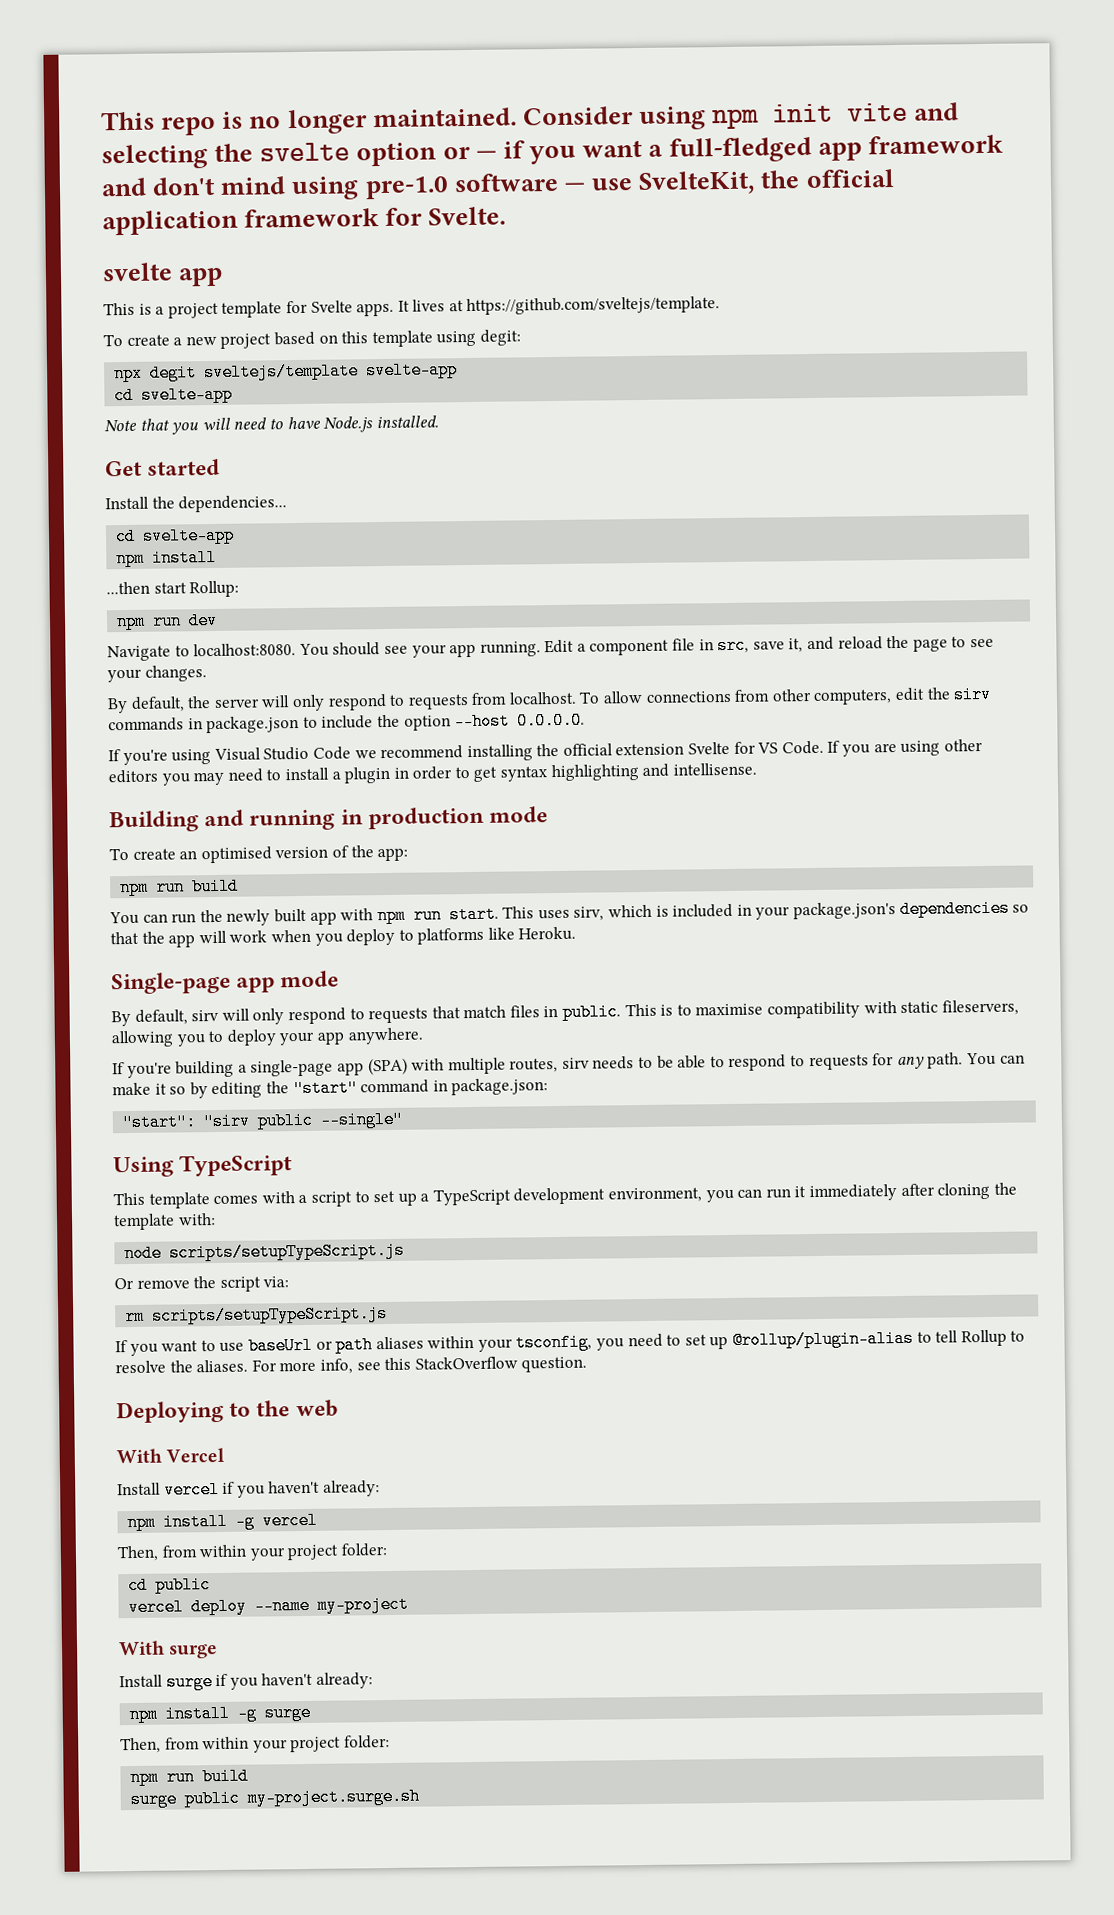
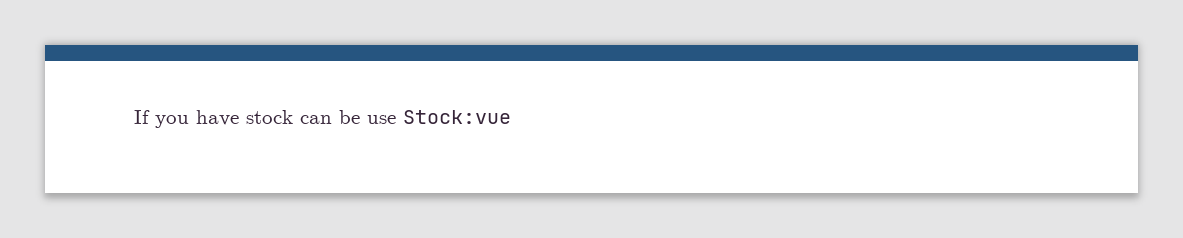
[101,102,960,136] [101,134,1004,170] [101,169,895,201] [102,206,507,236] [102,262,224,287] [103,296,721,319] [103,329,521,349] [114,361,459,383] [114,385,234,405] [104,415,439,435] [105,458,221,477] [105,495,288,513] [115,526,236,546] [116,548,218,568] [106,580,240,598] [116,611,219,631] [107,635,994,662] [107,665,207,683] [107,685,993,714] [108,711,586,734] [108,739,983,766] [108,762,757,786] [109,806,549,833] [109,845,409,864] [120,877,240,897] [109,899,1030,926] [110,926,577,948] [111,970,340,995] [111,999,1019,1027] [111,1027,423,1048] [112,1052,1025,1079] [112,1078,549,1099] [122,1110,404,1132] [113,1154,293,1178] [113,1182,1017,1209] [113,1213,216,1231] [124,1241,406,1263] [114,1276,290,1292] [125,1304,389,1326] [115,1329,1026,1357] [115,1356,588,1374] [116,1399,338,1424] [116,1447,226,1464] [117,1480,380,1499] [127,1511,319,1532] [117,1543,387,1562] [128,1576,212,1595] [128,1595,410,1617] [118,1640,219,1659] [119,1672,373,1691] [129,1703,312,1724] [120,1735,390,1754] [130,1767,250,1787] [130,1787,421,1809] This repo is no longer maintained. Consider using npm init vite and selecting the svelte option or — if you want a full-fledged app framework and don't mind using pre-1.0 software — use SvelteKit, the official application framework for Svelte. // svelte app // This is a project template for Svelte apps. It lives at https://github.com/sveltejs/template. // To create a new project based on this template using degit: // npx degit sveltejs/template svelte-app // cd svelte-app // Note that you will need to have Node.js installed. // Get started // Install the dependencies... // cd svelte-app // npm install // ...then start Rollup: // npm run dev // Navigate to localhost:8080. You should see your app running. Edit a component file in src, save it, and reload the page to see your changes. // By default, the server will only respond to requests from localhost. To allow connections from other computers, edit the sirv commands in package.json to include the option --host 0.0.0.0. // If you're using Visual Studio Code we recommend installing the official extension Svelte for VS Code. If you are using other editors you may need to install a plugin in order to get syntax highlighting and intellisense. // Building and running in production mode // To create an optimised version of the app: // npm run build // You can run the newly built app with npm run start. This uses sirv, which is included in your package.json's dependencies so that the app will work when you deploy to platforms like Heroku. // Single-page app mode // By default, sirv will only respond to requests that match files in public. This is to maximise compatibility with static fileservers, allowing you to deploy your app anywhere. // If you're building a single-page app (SPA) with multiple routes, sirv needs to be able to respond to requests for any path. You can make it so by editing the "start" command in package.json: // "start": "sirv public --single" // Using TypeScript // This template comes with a script to set up a TypeScript development environment, you can run it immediately after cloning the template with: // node scripts/setupTypeScript.js // Or remove the script via: // rm scripts/setupTypeScript.js // If you want to use baseUrl or path aliases within your tsconfig, you need to set up @rollup/plugin-alias to tell Rollup to resolve the aliases. For more info, see this StackOverflow question. // Deploying to the web // With Vercel // Install vercel if you haven't already: // npm install -g vercel // Then, from within your project folder: // cd public // vercel deploy --name my-project // With surge // Install surge if you haven't already: // npm install -g surge // Then, from within your project folder: // npm run build // surge public my-project.surge.sh -> [134,110,511,128] If you have stock can be use Stock:vue

